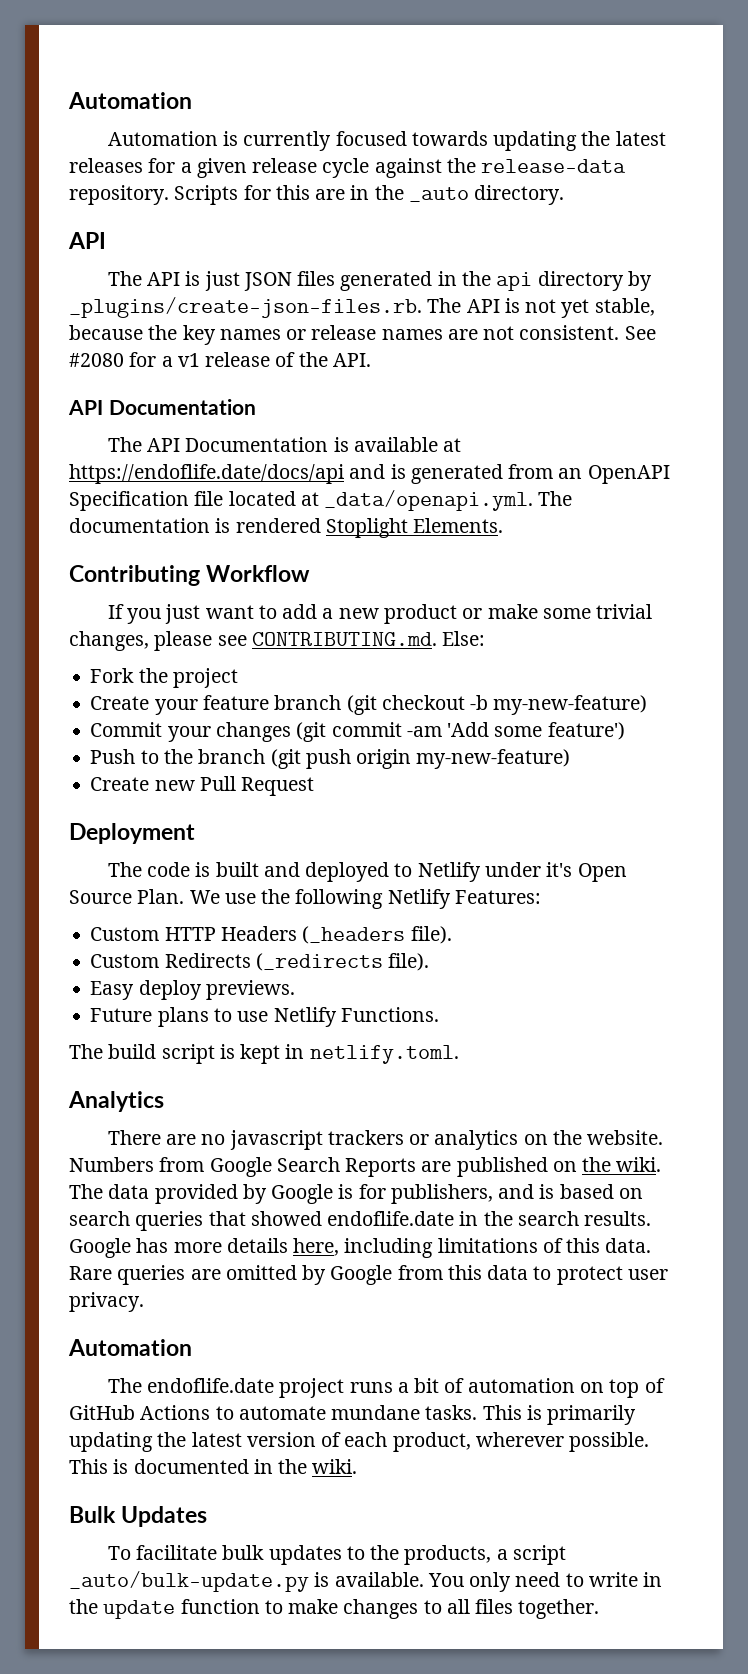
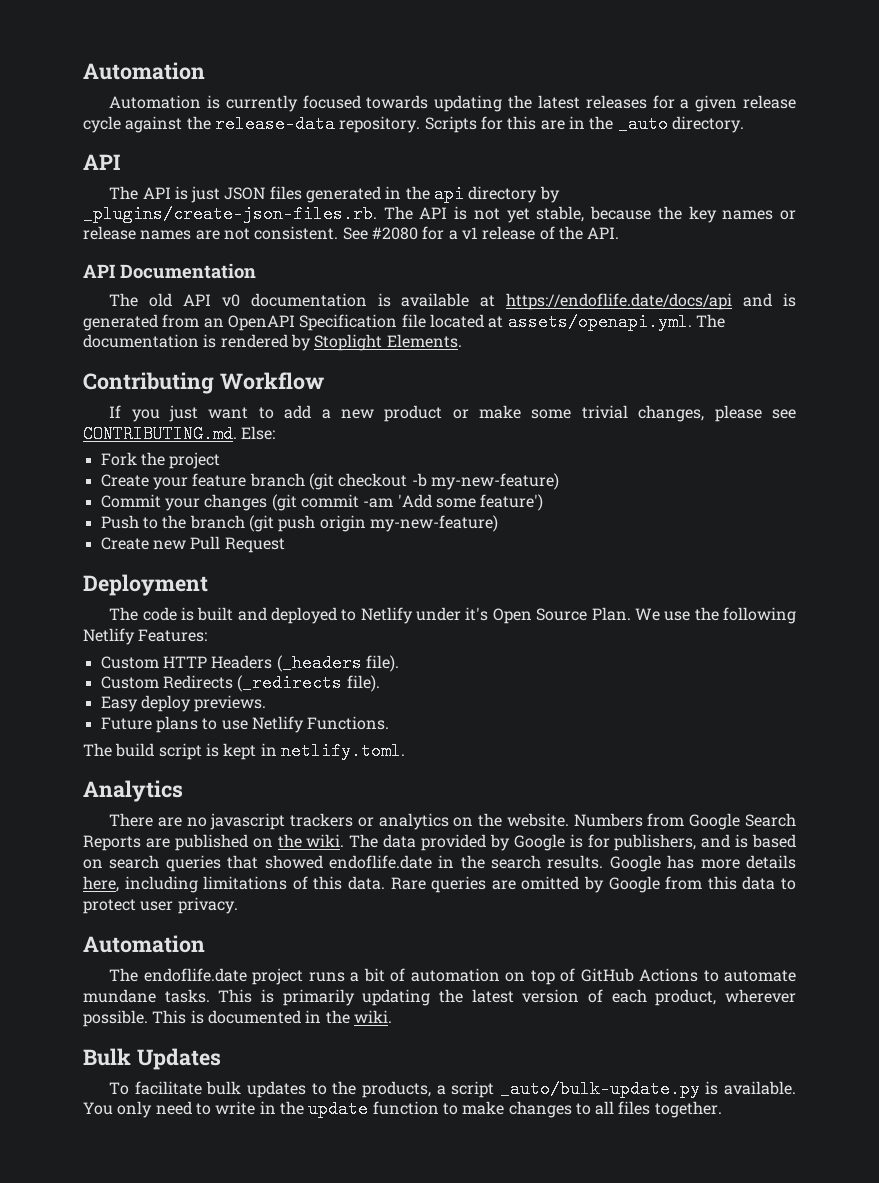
[147,437,329,452] API Documentation -> [149,293,367,307] old API v0 documentation
[324,490,534,511] _data/openapi.yml. -> [507,313,692,331] assets/openapi.yml.
(321, 525) none -> [290,334,311,351] by

